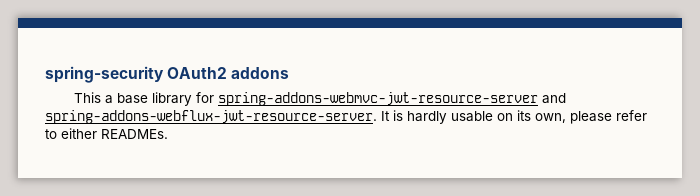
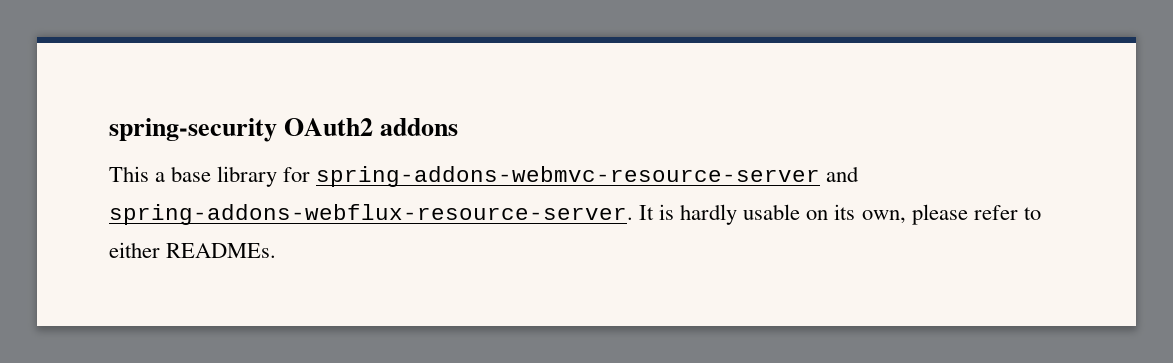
[217,92,566,106] [45,110,377,124] spring-addons-webmvc-jwt-resource-server and spring-addons-webflux-jwt-resource-server. -> [316,166,860,187] [109,204,633,225] spring-addons-webmvc-resource-server and spring-addons-webflux-resource-server.

